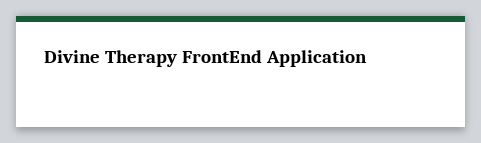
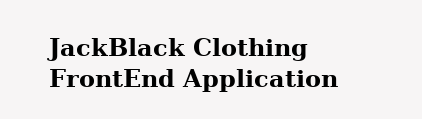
[44,50,177,67] Divine Therapy -> [47,38,308,61] JackBlack Clothing

